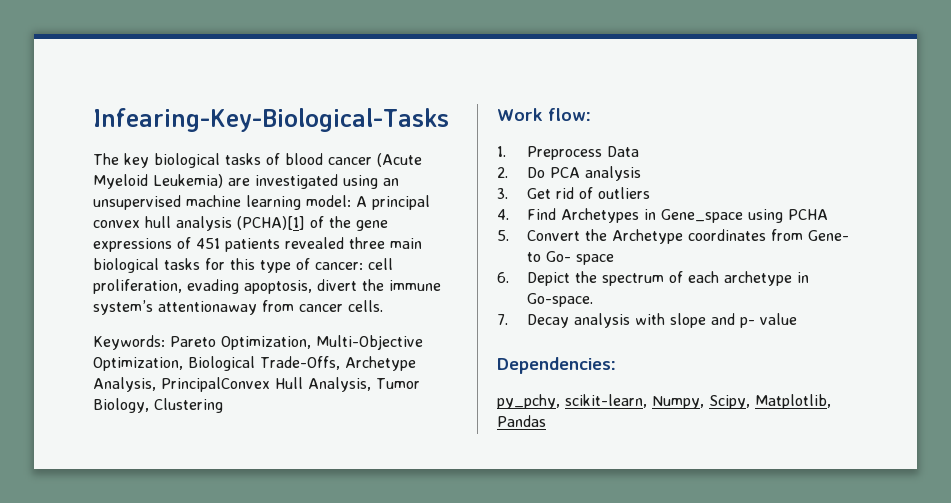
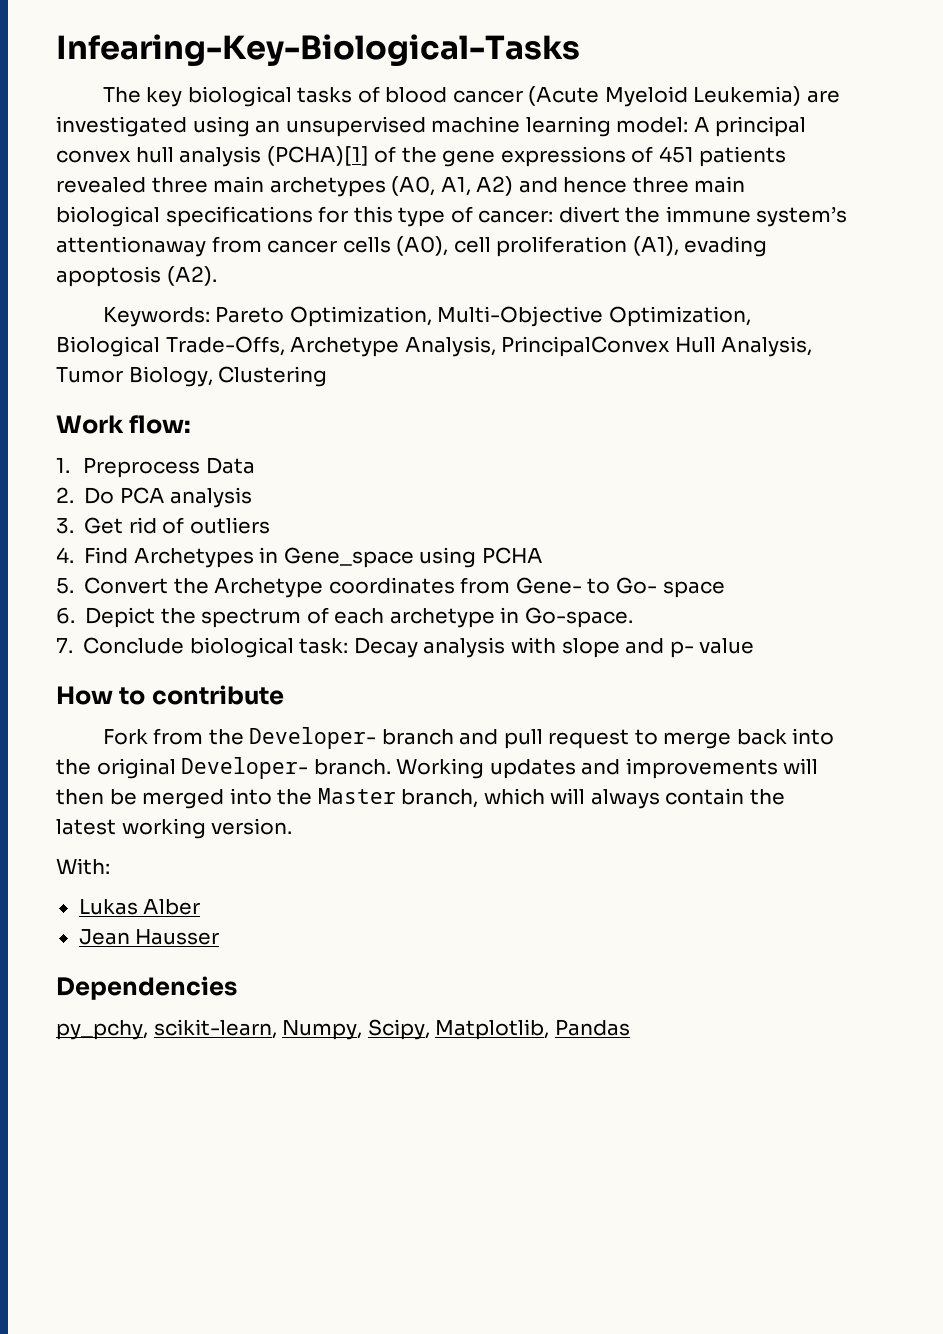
[93,258,200,273] biological tasks -> [269,176,746,197] [56,206,313,227] archetypes (A0, A1, A2) and hence three main biological specifications
[368,258,393,270] [93,279,312,294] cell proliferation, evading apoptosis, -> (554, 216) none
[348,300,383,312] cells. -> [342,236,768,257] [56,266,217,287] cells (A0), cell proliferation (A1), evading apoptosis (A2).
(508, 319) none -> [83,637,349,658] Conclude biological task:
[497,357,616,374] Dependencies: -> [56,685,284,705] [102,727,835,749] [56,757,819,779] [56,788,785,809] [56,818,293,839] [56,858,110,875] [78,899,201,915] [78,929,220,945] [56,976,237,1000] How to contribute // Fork from the Developer- branch and pull request to merge back into the original Developer- branch. Working updates and improvements will then be merged into the Master branch, which will always contain the latest working version. // With: // Lukas Alber // Jean Hausser // Dependencies

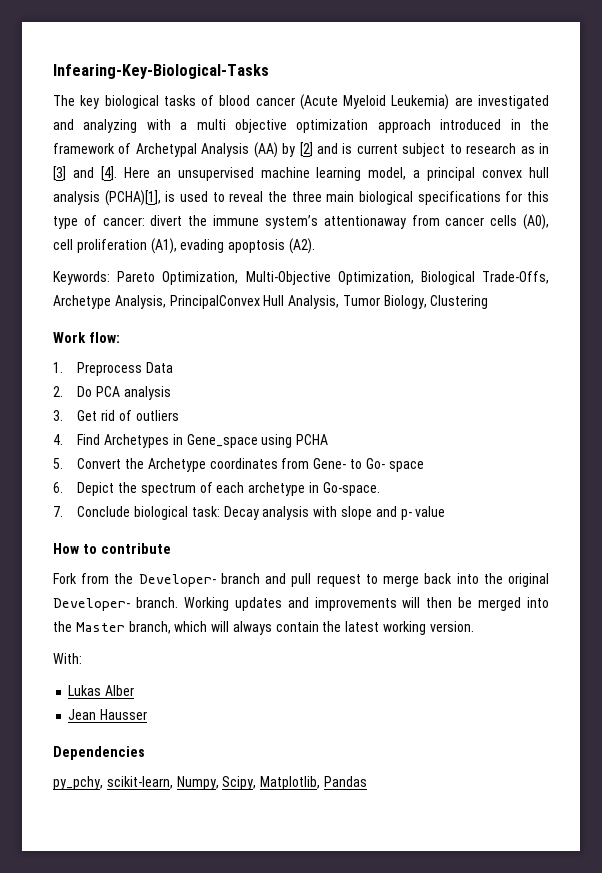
[192,116,250,137] using -> [53,119,549,133] [53,142,550,158] [53,166,150,181] and analyzing with a multi objective optimization approach introduced in the framework of Archetypal Analysis (AA) by [2] and is current subject to research as in [3] and [4]. Here
[616,117,710,133] model: A -> [368,167,421,180] model, a
[266,146,787,167] [56,176,628,197] (PCHA)[1] of the gene expressions of 451 patients revealed three main archetypes (A0, A1, A2) and hence -> [104,190,287,206] (PCHA)[1], is used to reveal the

